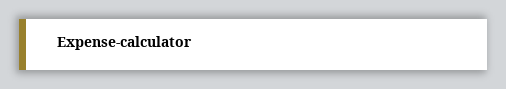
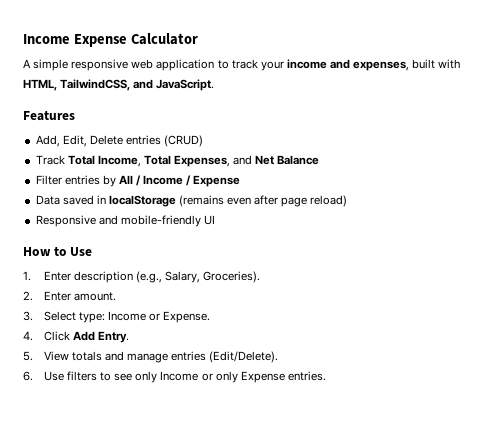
[57,36,192,50] Expense-calculator -> [23,33,198,47] [23,59,461,71] [23,79,215,91] [23,110,75,121] [35,135,204,147] [35,155,320,167] [35,175,241,187] [35,195,348,207] [35,215,215,227] [23,246,93,256] [23,271,261,283] [23,291,116,301] [23,311,211,323] [23,331,130,343] [23,351,279,363] [23,371,326,383] Income Expense Calculator // A simple responsive web application to track your income and expenses, built with HTML, TailwindCSS, and JavaScript. // Features // Add, Edit, Delete entries (CRUD) // Track Total Income, Total Expenses, and Net Balance // Filter entries by All / Income / Expense // Data saved in localStorage (remains even after page reload) // Responsive and mobile-friendly UI // How to Use // 1. Enter description (e.g., Salary, Groceries). // 2. Enter amount. // 3. Select type: Income or Expense. // 4. Click Add Entry. // 5. View totals and manage entries (Edit/Delete). // 6. Use filters to see only Income or only Expense entries.

